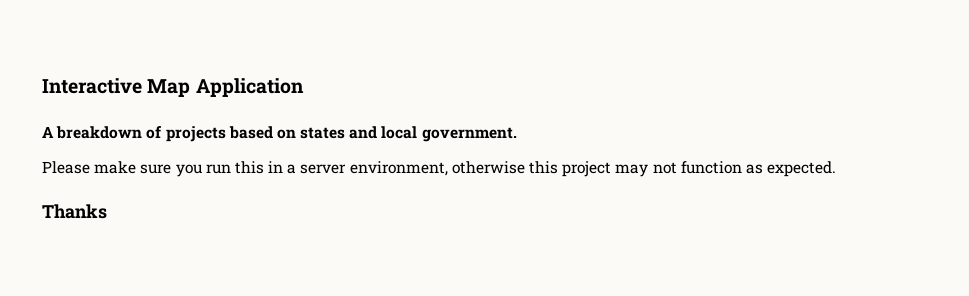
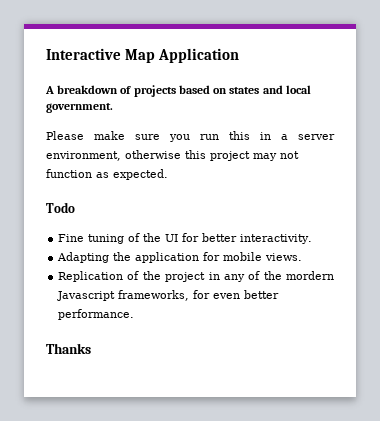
(837, 169) none -> [46,202,75,213] [58,233,313,244] [57,252,303,263] [58,271,335,282] [57,290,280,301] [58,309,135,320] // Todo // Fine tuning of the UI for better interactivity. // Adapting the application for mobile views. // Replication of the project in any of the mordern Javascript frameworks, for even better performance.

